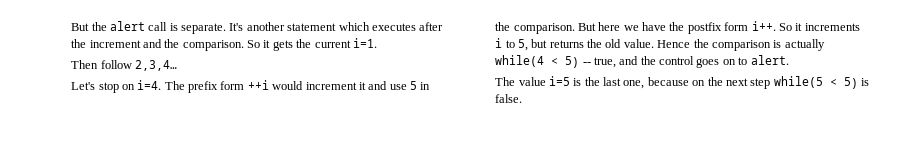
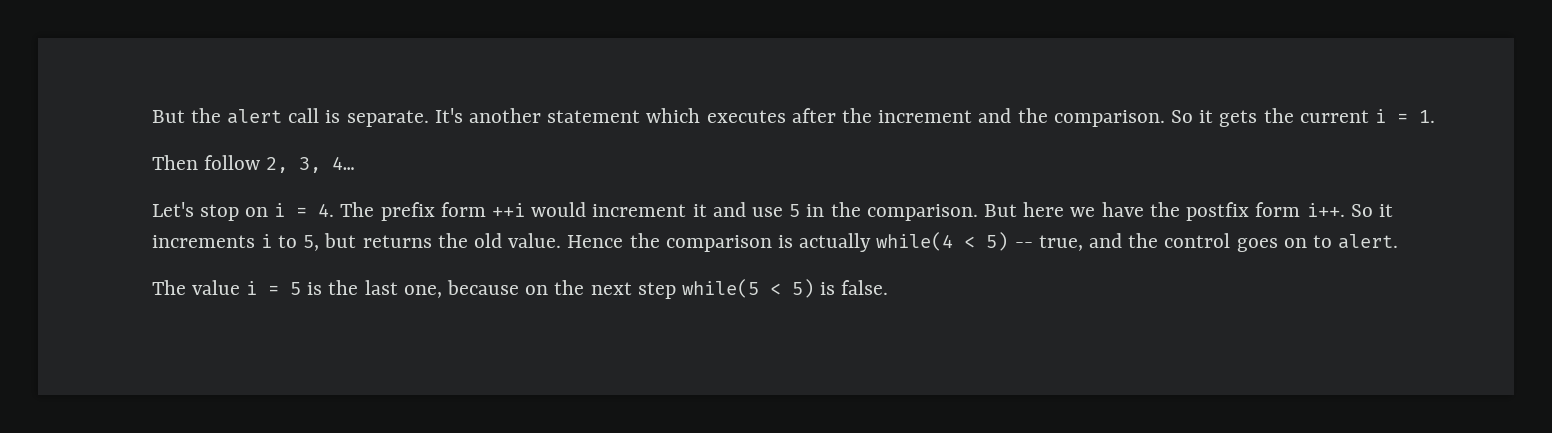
[352,38,377,48] i=1. -> [1375,109,1436,123] i = 1.
[134,60,177,71] 2,3,4… -> [265,156,354,173] 2, 3, 4…
[137,80,162,90] i=4. -> [274,203,335,217] i = 4.
[548,76,570,86] i=5 -> [245,281,301,295] i = 5

